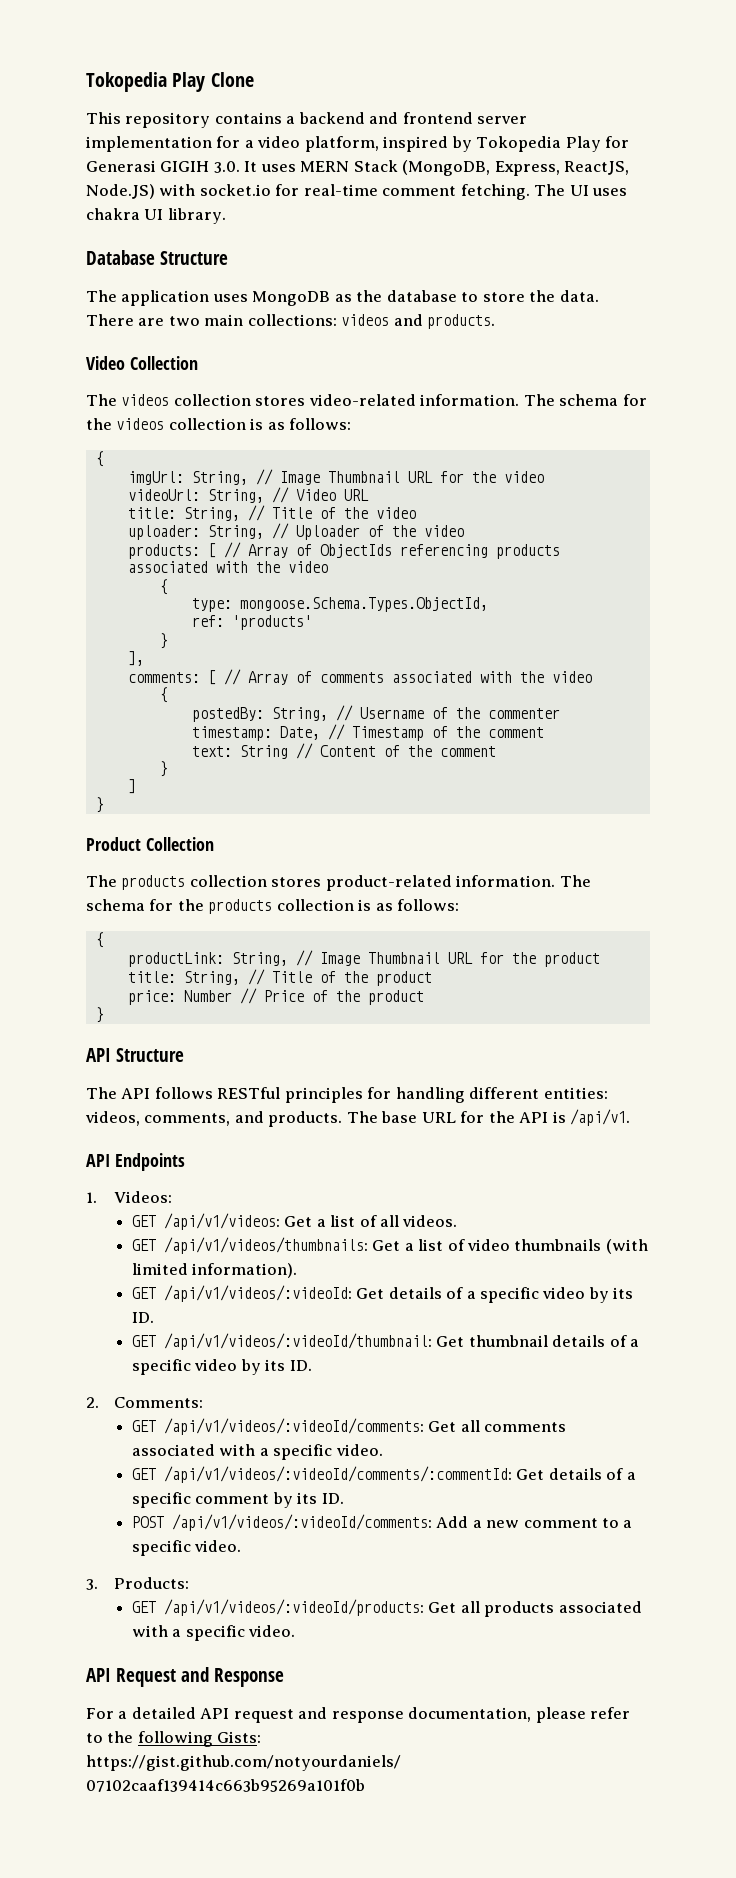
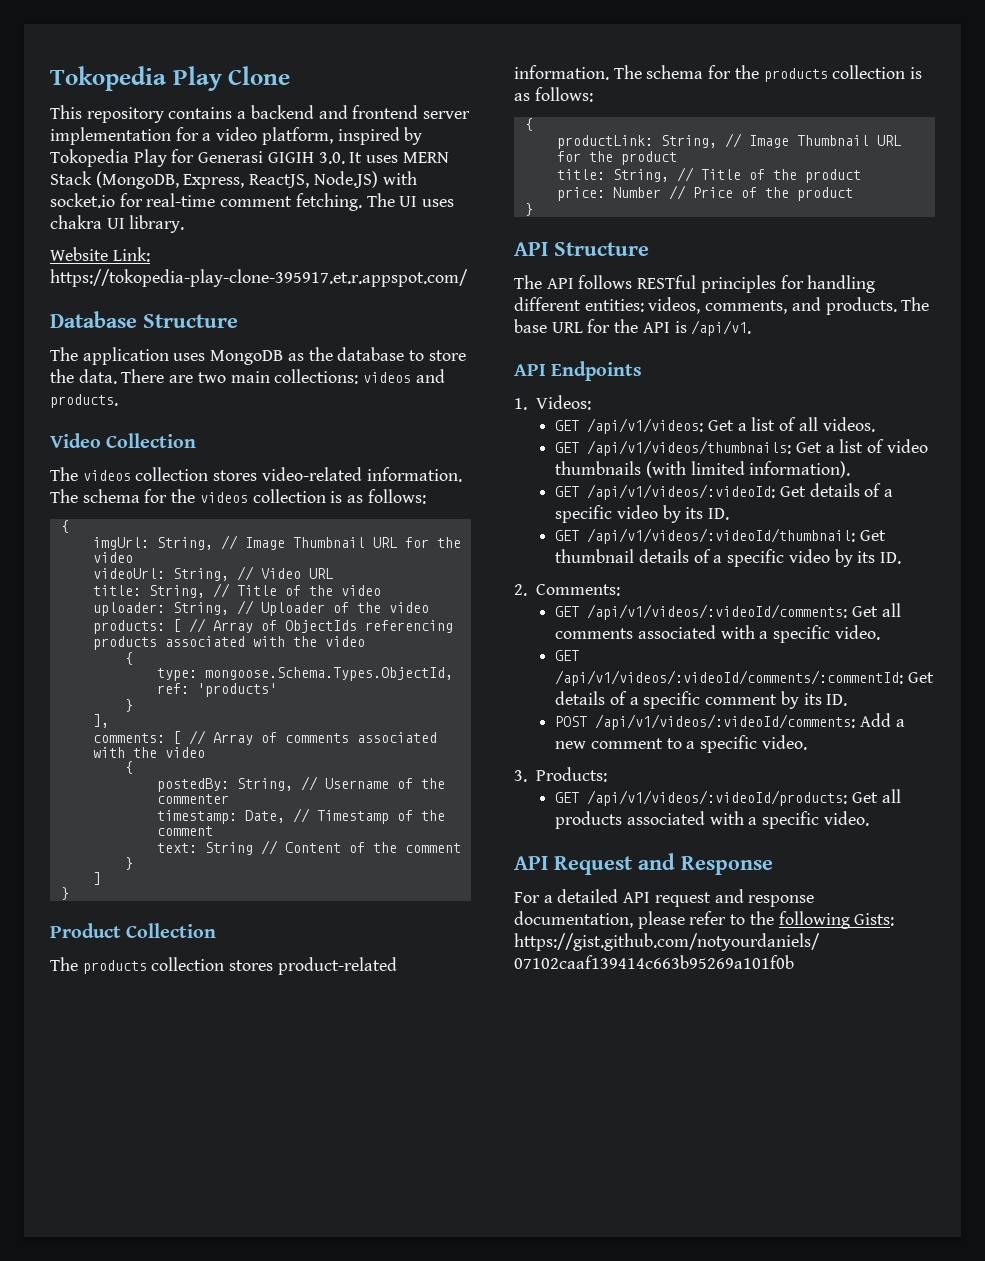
(226, 216) none -> [50,247,150,262] [50,269,468,287] // Website Link: https://tokopedia-play-clone-395917.et.r.appspot.com/

